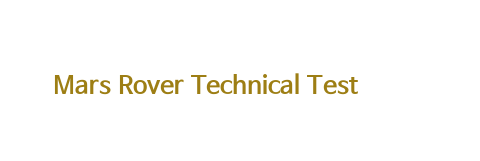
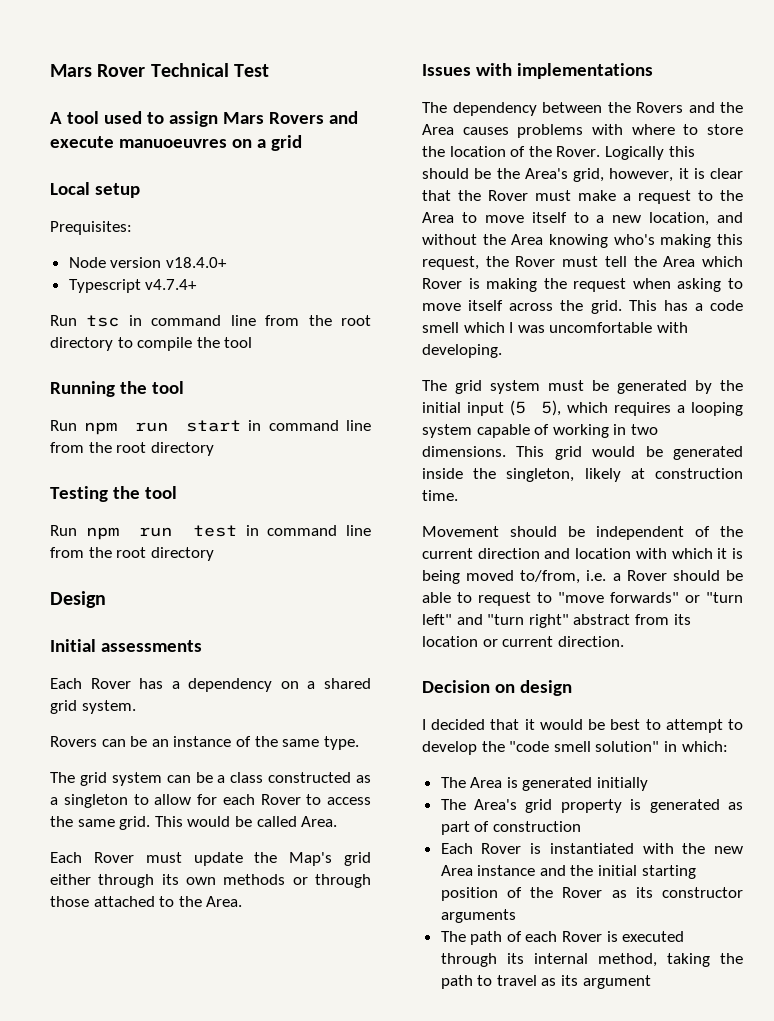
(359, 85) none -> [50,111,358,127] [50,135,302,151] [50,182,140,198] [50,221,132,235] [68,257,227,268] [68,279,198,293] [50,315,371,327] [50,337,253,351] [50,381,184,397] [50,420,371,435] [50,442,214,456] [50,486,177,502] [50,525,371,540] [50,547,214,561] [50,591,106,608] [50,639,202,652] [50,678,371,692] [50,700,136,714] [50,736,359,750] [50,772,371,786] [50,794,371,808] [50,816,338,830] [50,852,371,866] [50,874,371,888] [50,896,243,907] [422,63,653,79] [422,102,743,116] [422,124,743,138] [422,146,695,160] [422,168,743,182] [422,190,743,204] [422,212,743,226] [422,234,743,248] [422,256,743,270] [422,278,743,292] [422,300,743,314] [422,322,688,333] [422,344,502,358] [422,380,743,394] [422,400,743,416] [422,424,658,438] [422,446,743,460] [422,468,743,482] [422,490,458,501] [422,526,743,540] [422,548,743,559] [422,570,743,584] [422,592,743,606] [422,614,691,628] [422,636,624,647] [422,680,572,696] [422,719,743,733] [422,741,728,755] [440,777,649,791] [440,799,743,813] [440,821,581,835] [440,843,743,854] [440,865,696,879] [440,887,743,901] [440,909,516,923] [440,931,685,945] [440,953,743,967] [440,975,651,989] // A tool used to assign Mars Rovers and execute manuoeuvres on a grid // Local setup // Prequisites: // Node version v18.4.0+ // Typescript v4.7.4+ // Run tsc in command line from the root directory to compile the tool // Running the tool // Run npm run start in command line from the root directory // Testing the tool // Run npm run test in command line from the root directory // Design // Initial assessments // Each Rover has a dependency on a shared grid system. // Rovers can be an instance of the same type. // The grid system can be a class constructed as a singleton to allow for each Rover to access the same grid. This would be called Area. // Each Rover must update the Map's grid either through its own methods or through those attached to the Area. // Issues with implementations // The dependency between the Rovers and the Area causes problems with where to store the location of the Rover. Logically this should be the Area's grid, however, it is clear that the Rover must make a request to the Area to move itself to a new location, and without the Area knowing who's making this request, the Rover must tell the Area which Rover is making the request when asking to move itself across the grid. This has a code smell which I was uncomfortable with developing. // The grid system must be generated by the initial input (5 5), which requires a looping system capable of working in two dimensions. This grid would be generated inside the singleton, likely at construction time. // Movement should be independent of the current direction and location with which it is being moved to/from, i.e. a Rover should be able to request to "move forwards" or "turn left" and "turn right" abstract from its location or current direction. // Decision on design // I decided that it would be best to attempt to develop the "code smell solution" in which: // The Area is generated initially // The Area's grid property is generated as part of construction // Each Rover is instantiated with the new Area instance and the initial starting position of the Rover as its constructor arguments // The path of each Rover is executed through its internal method, taking the path to travel as its argument

